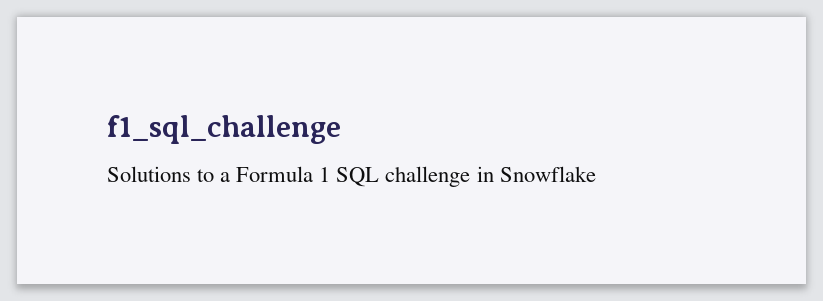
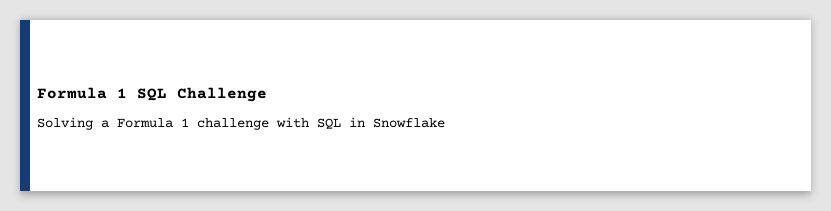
[107,115,341,144] [107,166,471,187] f1_sql_challenge // Solutions to a Formula 1 SQL challenge -> [37,87,267,102] [37,117,341,130] Formula 1 SQL Challenge // Solving a Formula 1 challenge with SQL

